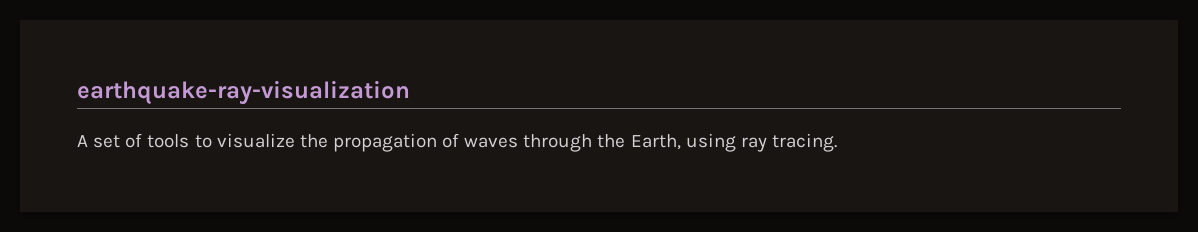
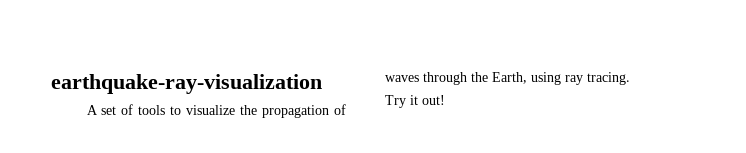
(837, 142) none -> [385,95,445,108] // Try it out!

